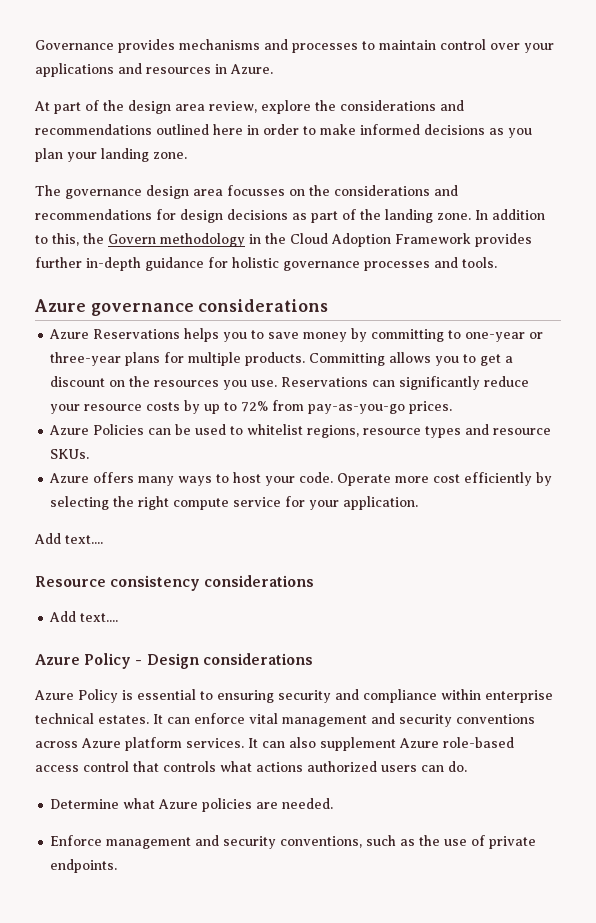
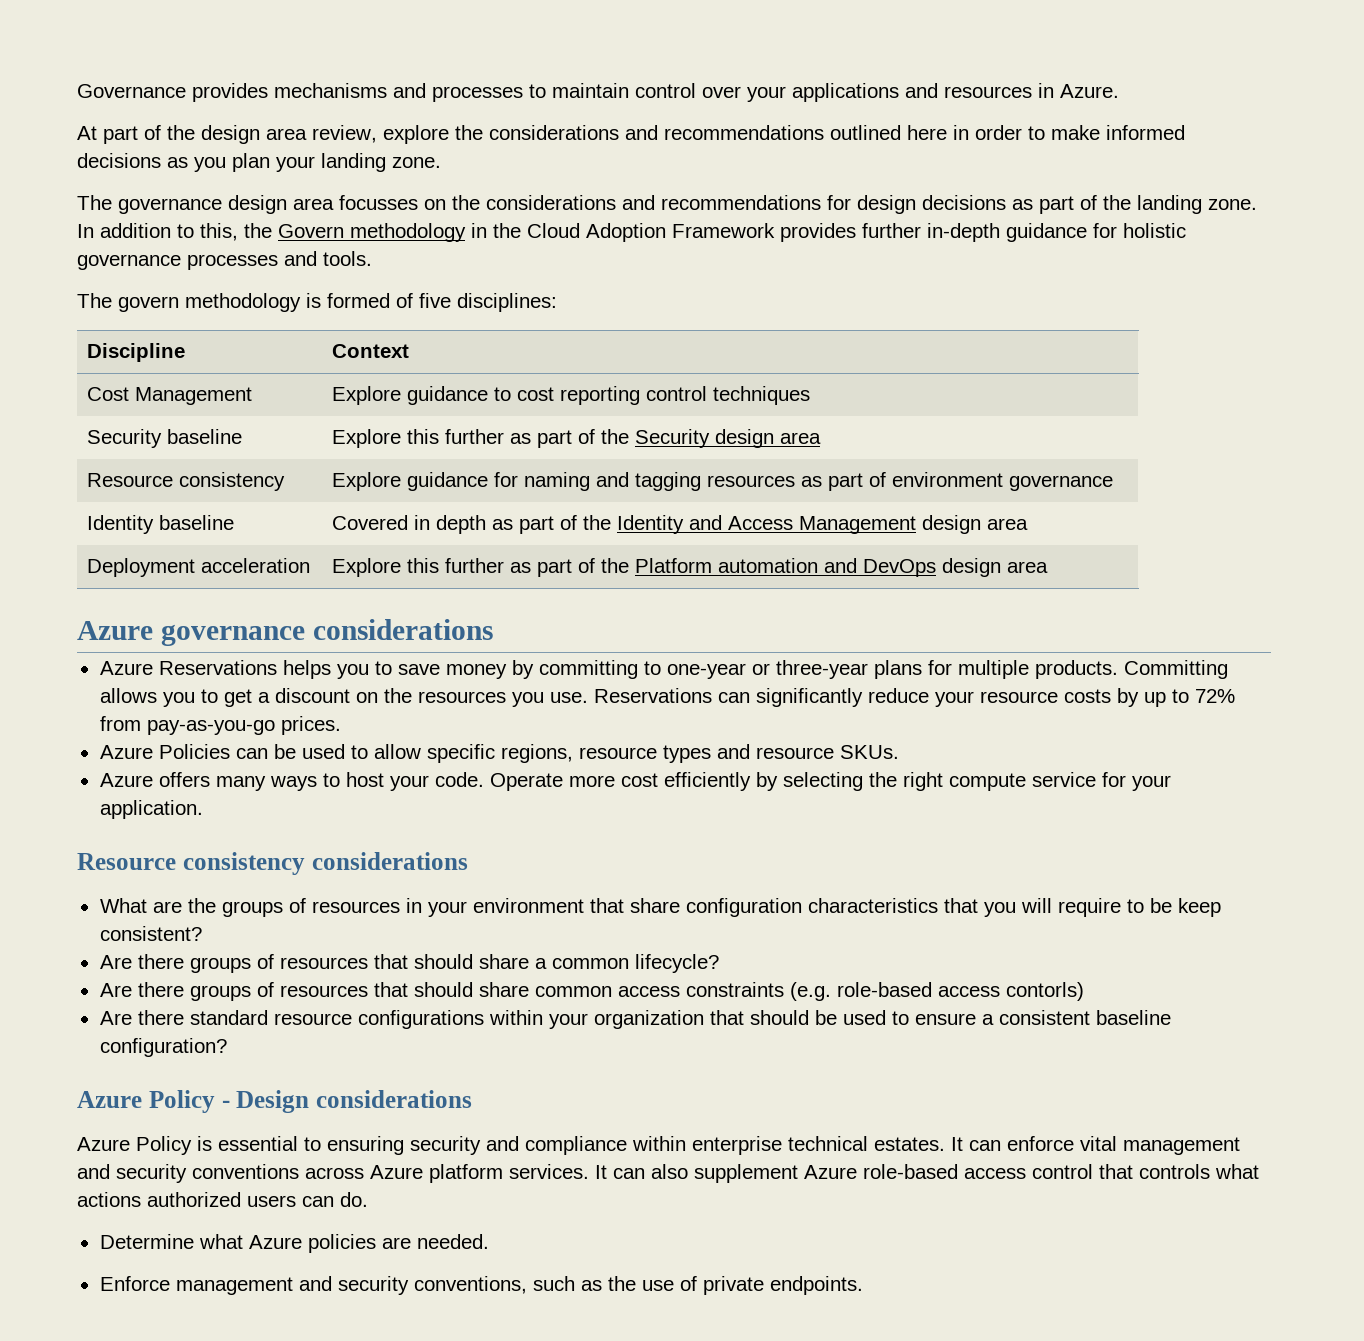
(497, 262) none -> [77,293,557,312] [87,343,186,362] [332,344,410,358] [87,387,253,405] [332,386,811,405] [87,429,243,448] [332,429,822,448] [87,472,286,491] [332,472,1114,491] [87,515,235,534] [332,515,1029,534] [87,558,311,577] [332,558,1049,577] // The govern methodology is formed of five disciplines: // Discipline | Context // Cost Management | Explore guidance to cost reporting control techniques // Security baseline | Explore this further as part of the Security design area // Resource consistency | Explore guidance for naming and tagging resources as part of environment governance // Identity baseline | Covered in depth as part of the Identity and Access Management design area // Deployment acceleration | Explore this further as part of the Platform automation and DevOps design area
[247,424,304,435] whitelist -> [373,744,495,763] allow specific
[34,533,103,544] // Add text.... -> (203, 809) none
[49,611,119,622] Add text.... -> [99,898,1221,917] [99,926,202,941] [99,954,719,973] [99,982,1084,1001] [99,1010,1171,1029] [99,1038,227,1057] What are the groups of resources in your environment that share configuration characteristics that you will require to be keep consistent? // Are there groups of resources that should share a common lifecycle? // Are there groups of resources that should share common access constraints (e.g. role-based access contorls) // Are there standard resource configurations within your organization that should be used to ensure a consistent baseline configuration?

